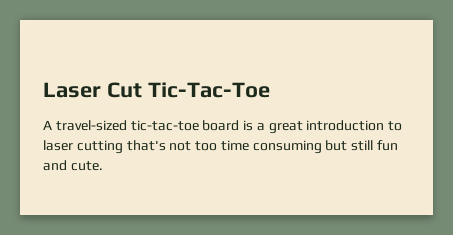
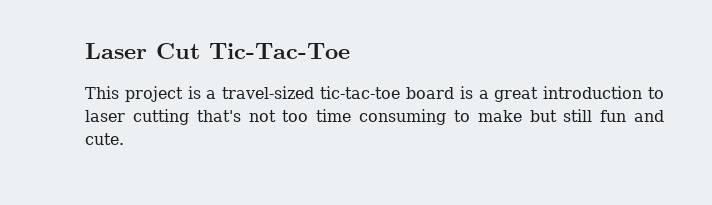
[43,120,52,130] A -> [85,86,217,102] This project is a
(322, 147) none -> [453,110,522,122] to make

